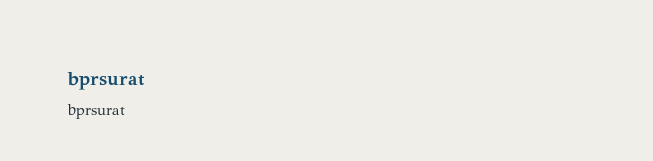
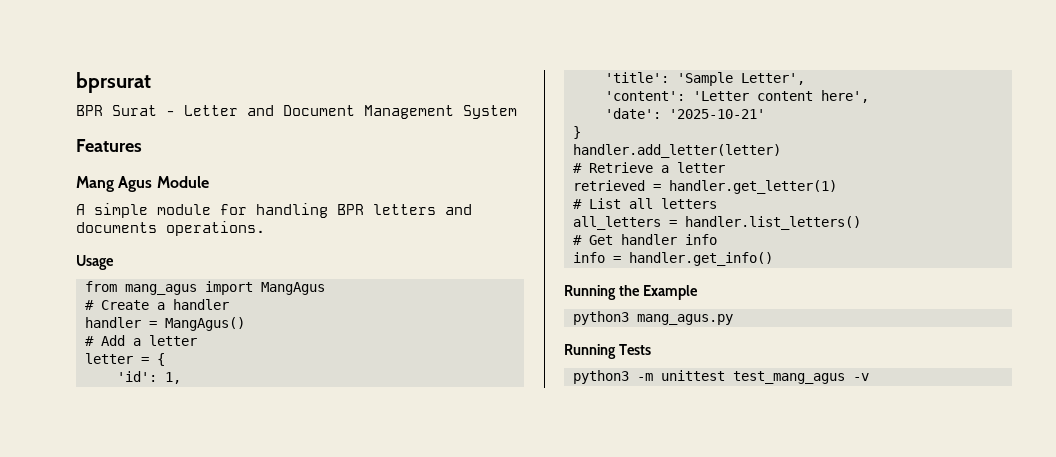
[67,104,125,119] bprsurat -> [76,105,517,119] [76,139,142,152] [76,176,209,192] [76,203,472,218] [76,221,265,236] [76,255,114,270] [84,281,325,295] [84,299,229,310] [84,317,245,331] [84,335,197,346] [84,353,165,366] [116,371,181,384] [604,72,805,86] [604,90,869,103] [604,108,765,119] [572,126,581,139] [572,144,781,158] [572,162,725,173] [572,180,837,194] [572,198,717,209] [572,216,861,230] [572,234,717,245] [572,252,773,266] [564,285,698,300] [572,311,733,325] [564,344,651,359] [572,370,869,384] BPR Surat - Letter and Document Management System // Features // Mang Agus Module // A simple module for handling BPR letters and documents operations. // Usage // from mang_agus import MangAgus // # Create a handler // handler = MangAgus() // # Add a letter // letter = { // 'id': 1, // 'title': 'Sample Letter', // 'content': 'Letter content here', // 'date': '2025-10-21' // } // handler.add_letter(letter) // # Retrieve a letter // retrieved = handler.get_letter(1) // # List all letters // all_letters = handler.list_letters() // # Get handler info // info = handler.get_info() // Running the Example // python3 mang_agus.py // Running Tests // python3 -m unittest test_mang_agus -v

